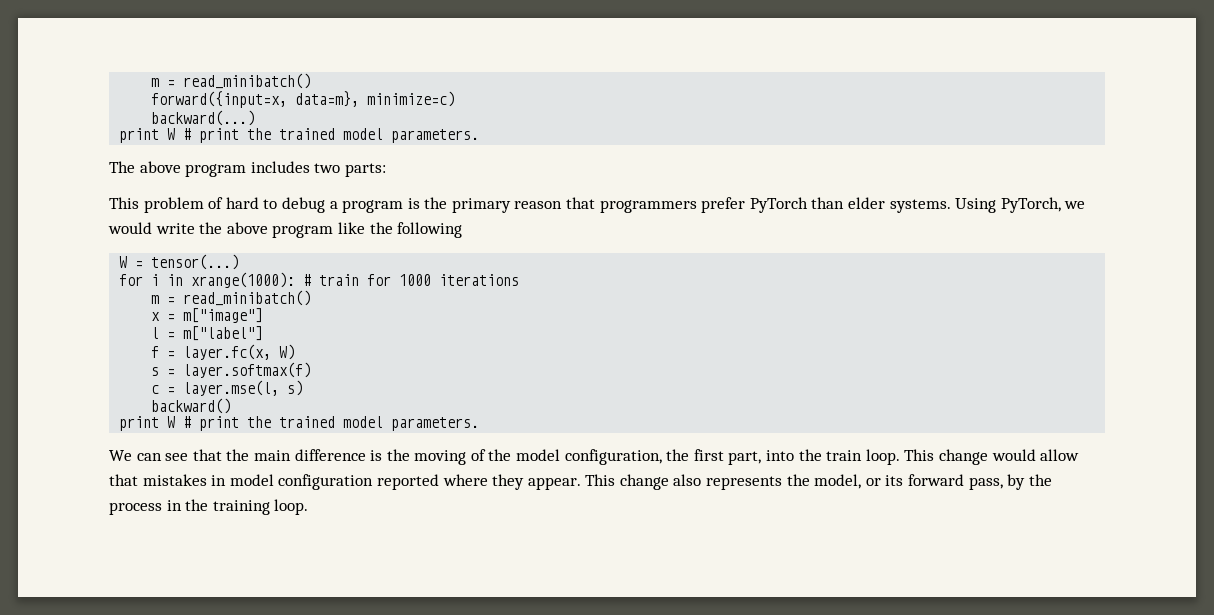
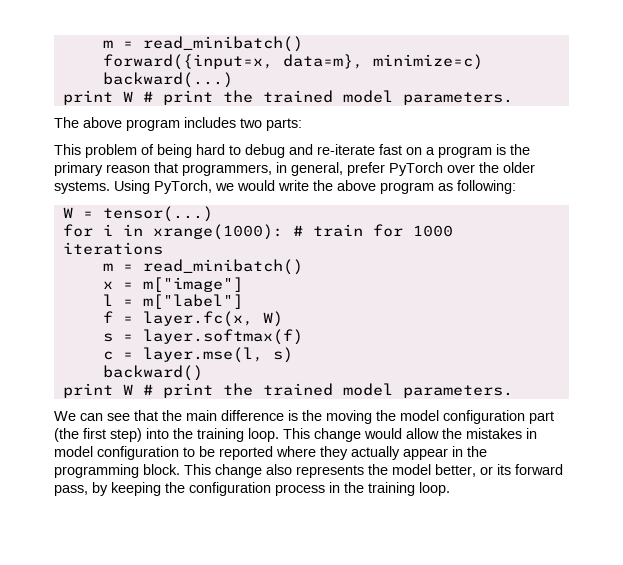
(224, 203) none -> [157,144,192,158] being
(325, 205) none -> [289,144,422,155] and re-iterate fast on
[599,197,886,213] programmers prefer PyTorch than elder -> [182,162,535,176] programmers, in general, prefer PyTorch over the older
[337,222,463,238] like the following -> [438,180,516,194] as following:
[470,449,762,465] of the model configuration, the first part, -> [376,410,554,424] [54,428,142,442] the model configuration part (the first step)
[826,450,863,461] train -> [197,428,244,442] training
[109,474,138,486] that -> [442,428,462,439] the
(374, 482) none -> [183,446,215,457] to be
[527,477,581,490] appear. -> [351,446,487,460] [54,464,180,478] actually appear in the programming block.
[814,474,862,489] model, -> [392,464,476,477] model better,
[1028,474,1052,486] the -> [111,482,271,496] keeping the configuration

